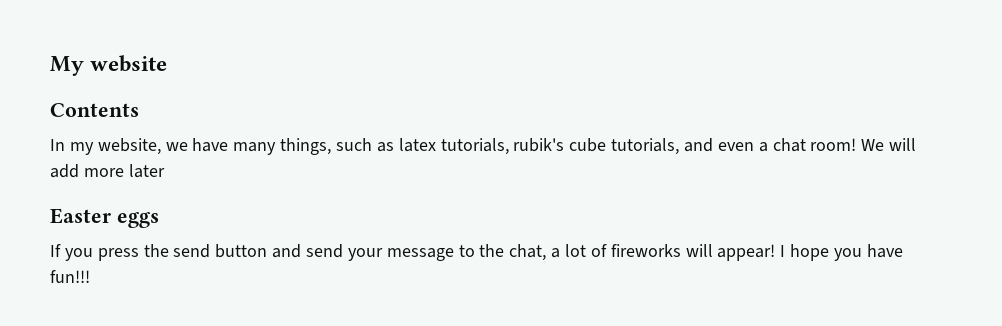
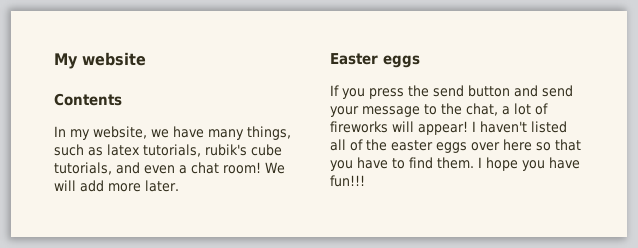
[128,164,165,178] later -> [145,180,179,192] later.
(786, 251) none -> [480,121,567,133] [330,139,581,153] [330,157,482,171] haven't listed all of the easter eggs over here so that you have to find them. I

